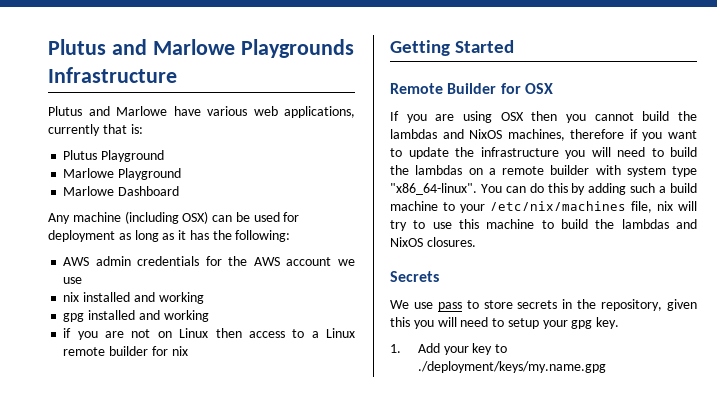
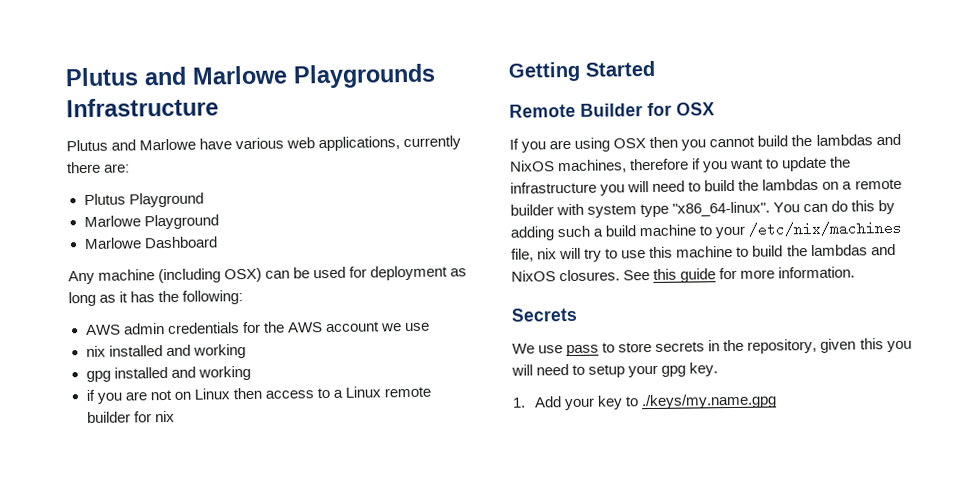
[102,124,143,134] that is: -> [66,161,131,174] there are:
(476, 242) none -> [623,266,856,283] See this guide for more information.
[417,361,606,373] ./deployment/keys/my.name.gpg -> [640,393,777,410] ./keys/my.name.gpg

